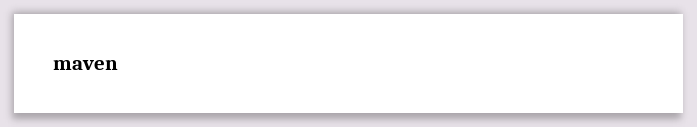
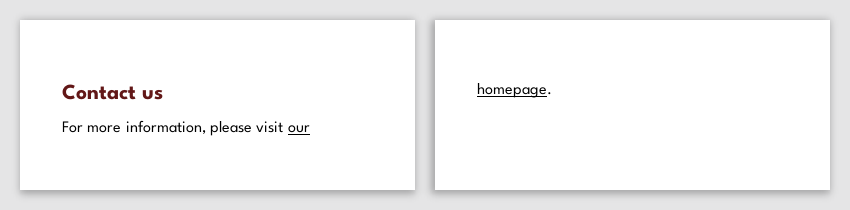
[53,60,118,70] maven -> [62,84,163,100] [62,120,310,136] [477,83,552,98] Contact us // For more information, please visit our homepage.

